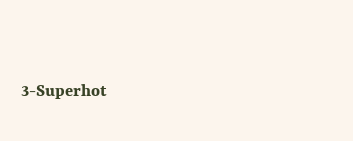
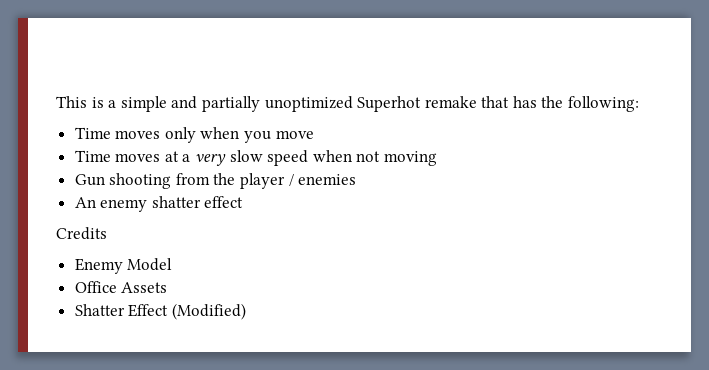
[21,84,107,99] 3-Superhot -> [56,96,640,112] [74,127,314,143] [74,150,438,166] [74,173,357,189] [74,196,244,212] [56,227,107,240] [74,258,173,274] [74,281,168,293] [74,303,246,320] This is a simple and partially unoptimized Superhot remake that has the following: // Time moves only when you move // Time moves at a very slow speed when not moving // Gun shooting from the player / enemies // An enemy shatter effect // Credits // Enemy Model // Office Assets // Shatter Effect (Modified)

